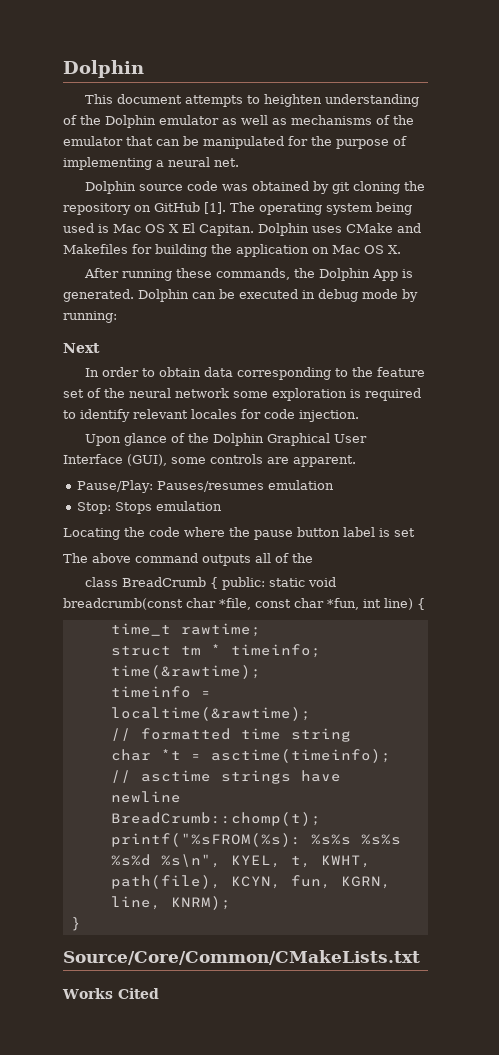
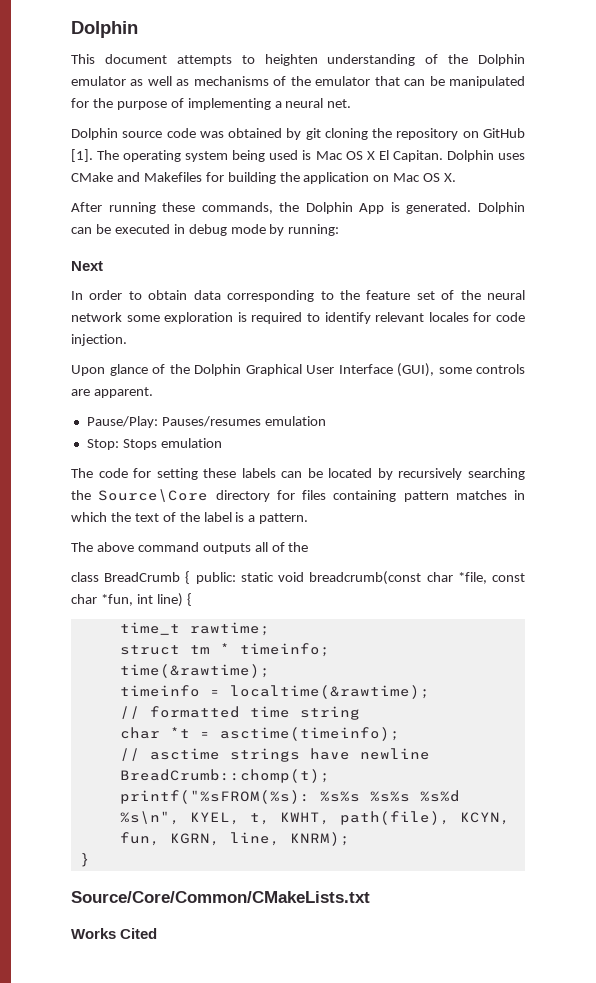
[63,527,415,540] Locating the code where the pause button label is set -> [71,468,525,480] [71,489,525,502] [71,512,309,524] The code for setting these labels can be located by recursively searching the Source\Core directory for files containing pattern matches in which the text of the label is a pattern.

